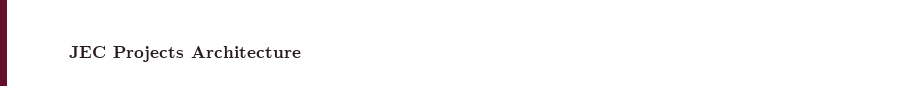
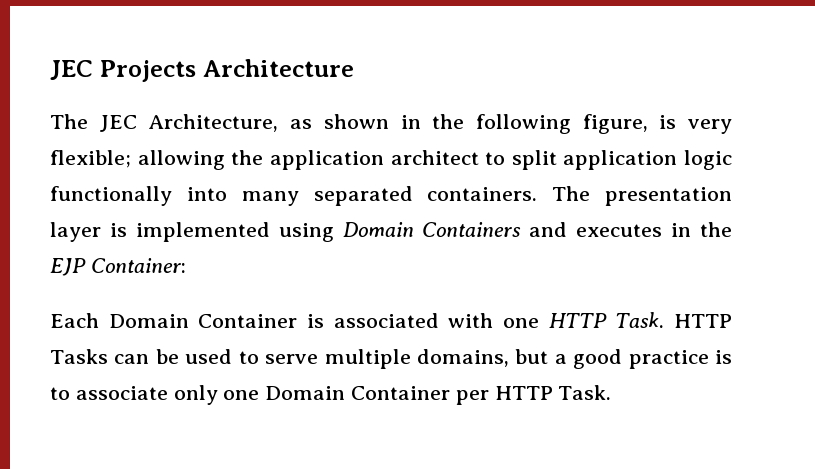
(301, 52) none -> [50,114,732,134] [50,150,732,170] [50,186,732,206] [50,222,733,242] [50,258,186,276] [50,312,732,328] [50,349,732,369] [50,385,612,405] // The JEC Architecture, as shown in the following figure, is very flexible; allowing the application architect to split application logic functionally into many separated containers. The presentation layer is implemented using Domain Containers and executes in the EJP Container: // Each Domain Container is associated with one HTTP Task. HTTP Tasks can be used to serve multiple domains, but a good practice is to associate only one Domain Container per HTTP Task.

